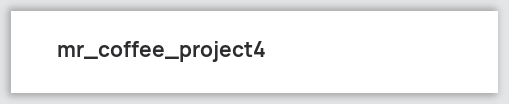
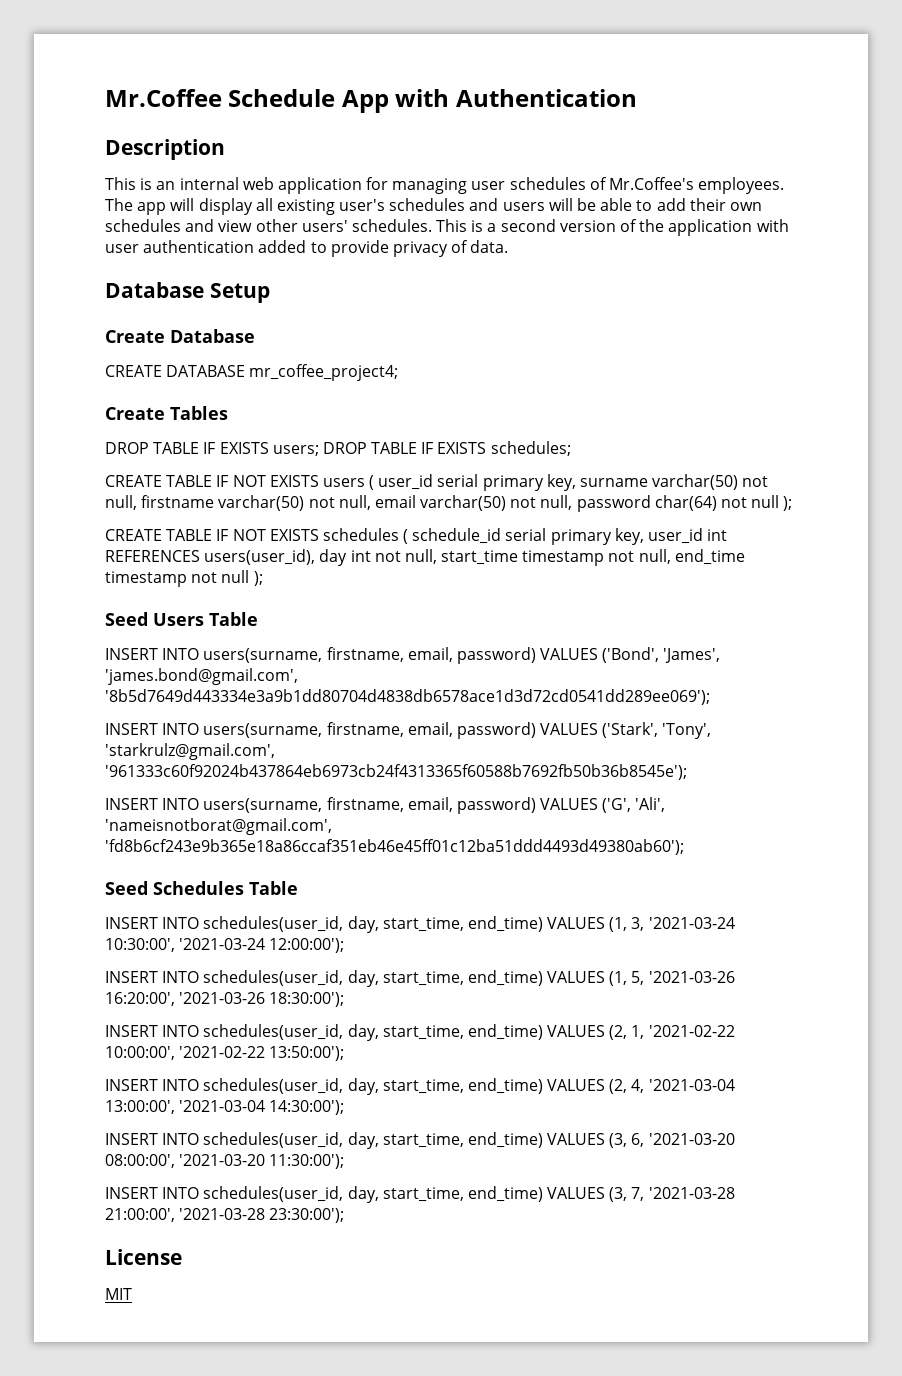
[57,41,266,62] mr_coffee_project4 -> [105,89,637,113] [105,139,225,160] [105,177,785,194] [105,198,762,215] [105,219,789,236] [105,240,509,257] [105,282,270,303] [105,329,255,343] [105,364,399,381] [105,406,228,420] [105,441,571,456] [105,474,769,491] [105,495,793,512] [105,528,728,545] [105,549,745,566] [105,570,263,587] [105,612,258,626] [105,647,721,664] [105,668,298,685] [105,689,710,705] [105,722,712,739] [105,743,275,760] [105,764,687,780] [105,797,666,814] [105,818,332,835] [105,839,684,855] [105,881,298,895] [105,916,735,933] [105,938,345,953] [105,970,735,987] [105,992,345,1007] [105,1024,735,1041] [105,1046,345,1061] [105,1078,735,1095] [105,1100,345,1115] [105,1132,735,1149] [105,1154,345,1169] [105,1186,735,1203] [105,1208,345,1223] [105,1249,182,1265] [105,1288,132,1300] Mr.Coffee Schedule App with Authentication // Description // This is an internal web application for managing user schedules of Mr.Coffee's employees. The app will display all existing user's schedules and users will be able to add their own schedules and view other users' schedules. This is a second version of the application with user authentication added to provide privacy of data. // Database Setup // Create Database // CREATE DATABASE mr_coffee_project4; // Create Tables // DROP TABLE IF EXISTS users; DROP TABLE IF EXISTS schedules; // CREATE TABLE IF NOT EXISTS users ( user_id serial primary key, surname varchar(50) not null, firstname varchar(50) not null, email varchar(50) not null, password char(64) not null ); // CREATE TABLE IF NOT EXISTS schedules ( schedule_id serial primary key, user_id int REFERENCES users(user_id), day int not null, start_time timestamp not null, end_time timestamp not null ); // Seed Users Table // INSERT INTO users(surname, firstname, email, password) VALUES ('Bond', 'James', 'james.bond@gmail.com', '8b5d7649d443334e3a9b1dd80704d4838db6578ace1d3d72cd0541dd289ee069'); // INSERT INTO users(surname, firstname, email, password) VALUES ('Stark', 'Tony', 'starkrulz@gmail.com', '961333c60f92024b437864eb6973cb24f4313365f60588b7692fb50b36b8545e'); // INSERT INTO users(surname, firstname, email, password) VALUES ('G', 'Ali', 'nameisnotborat@gmail.com', 'fd8b6cf243e9b365e18a86ccaf351eb46e45ff01c12ba51ddd4493d49380ab60'); // Seed Schedules Table // INSERT INTO schedules(user_id, day, start_time, end_time) VALUES (1, 3, '2021-03-24 10:30:00', '2021-03-24 12:00:00'); // INSERT INTO schedules(user_id, day, start_time, end_time) VALUES (1, 5, '2021-03-26 16:20:00', '2021-03-26 18:30:00'); // INSERT INTO schedules(user_id, day, start_time, end_time) VALUES (2, 1, '2021-02-22 10:00:00', '2021-02-22 13:50:00'); // INSERT INTO schedules(user_id, day, start_time, end_time) VALUES (2, 4, '2021-03-04 13:00:00', '2021-03-04 14:30:00'); // INSERT INTO schedules(user_id, day, start_time, end_time) VALUES (3, 6, '2021-03-20 08:00:00', '2021-03-20 11:30:00'); // INSERT INTO schedules(user_id, day, start_time, end_time) VALUES (3, 7, '2021-03-28 21:00:00', '2021-03-28 23:30:00'); // License // MIT

